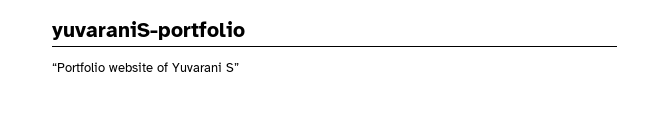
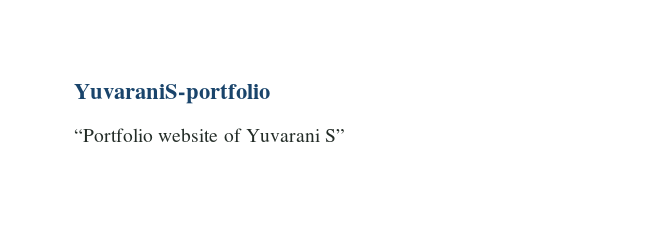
[52,21,245,40] yuvaraniS-portfolio -> [74,84,270,104] YuvaraniS-portfolio

